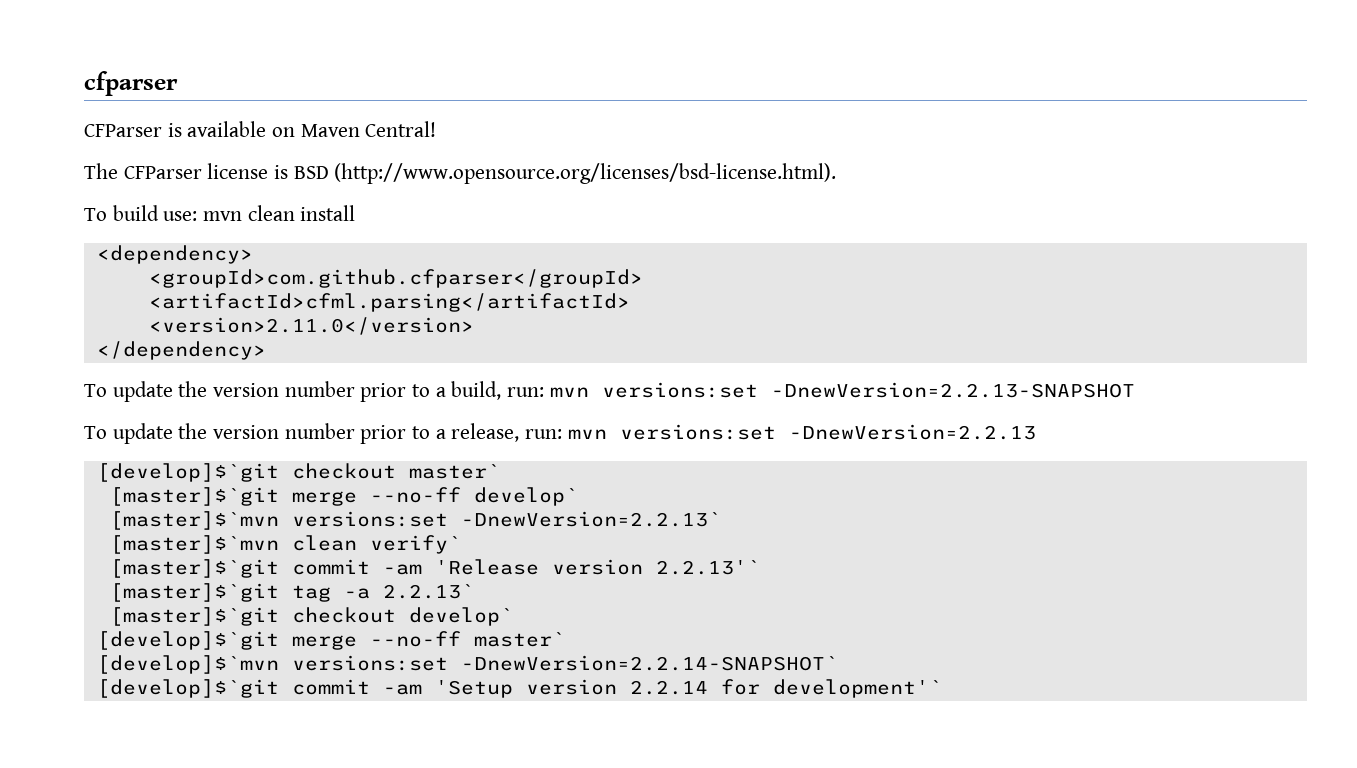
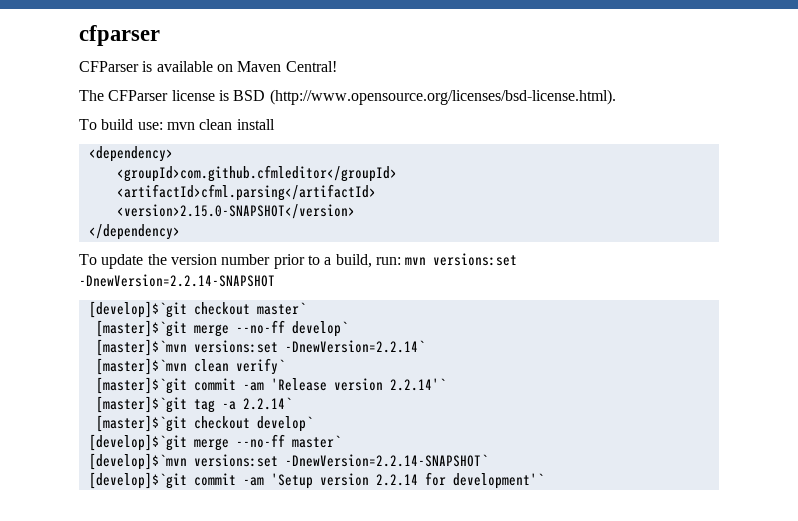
[148,269,643,288] <groupId>com.github.cfparser</groupId> -> [116,165,397,182] <groupId>com.github.cfmleditor</groupId>
[148,317,474,335] <version>2.11.0</version> -> [116,204,355,219] <version>2.15.0-SNAPSHOT</version>
[770,382,1135,398] [84,423,1036,444] -DnewVersion=2.2.13-SNAPSHOT // To update the version number prior to a release, run: mvn versions:set -DnewVersion=2.2.13 -> [79,274,275,287] -DnewVersion=2.2.14-SNAPSHOT
[460,511,721,527] -DnewVersion=2.2.13` -> [284,340,425,353] -DnewVersion=2.2.14`
[655,560,760,575] 2.2.13'` -> [389,378,446,391] 2.2.14'`
[382,584,474,599] 2.2.13` -> [242,397,292,410] 2.2.14`

